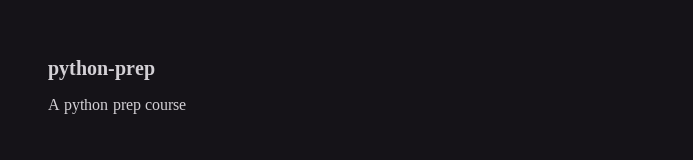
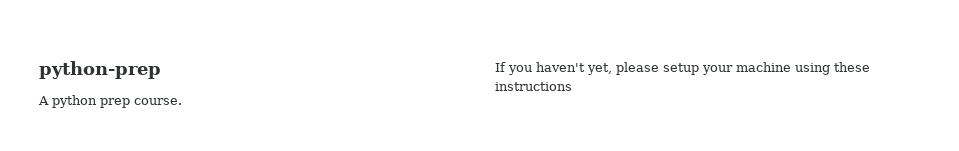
[144,102,186,110] course -> [134,98,182,105] [495,62,870,75] [495,82,572,91] course. // If you haven't yet, please setup your machine using these instructions

